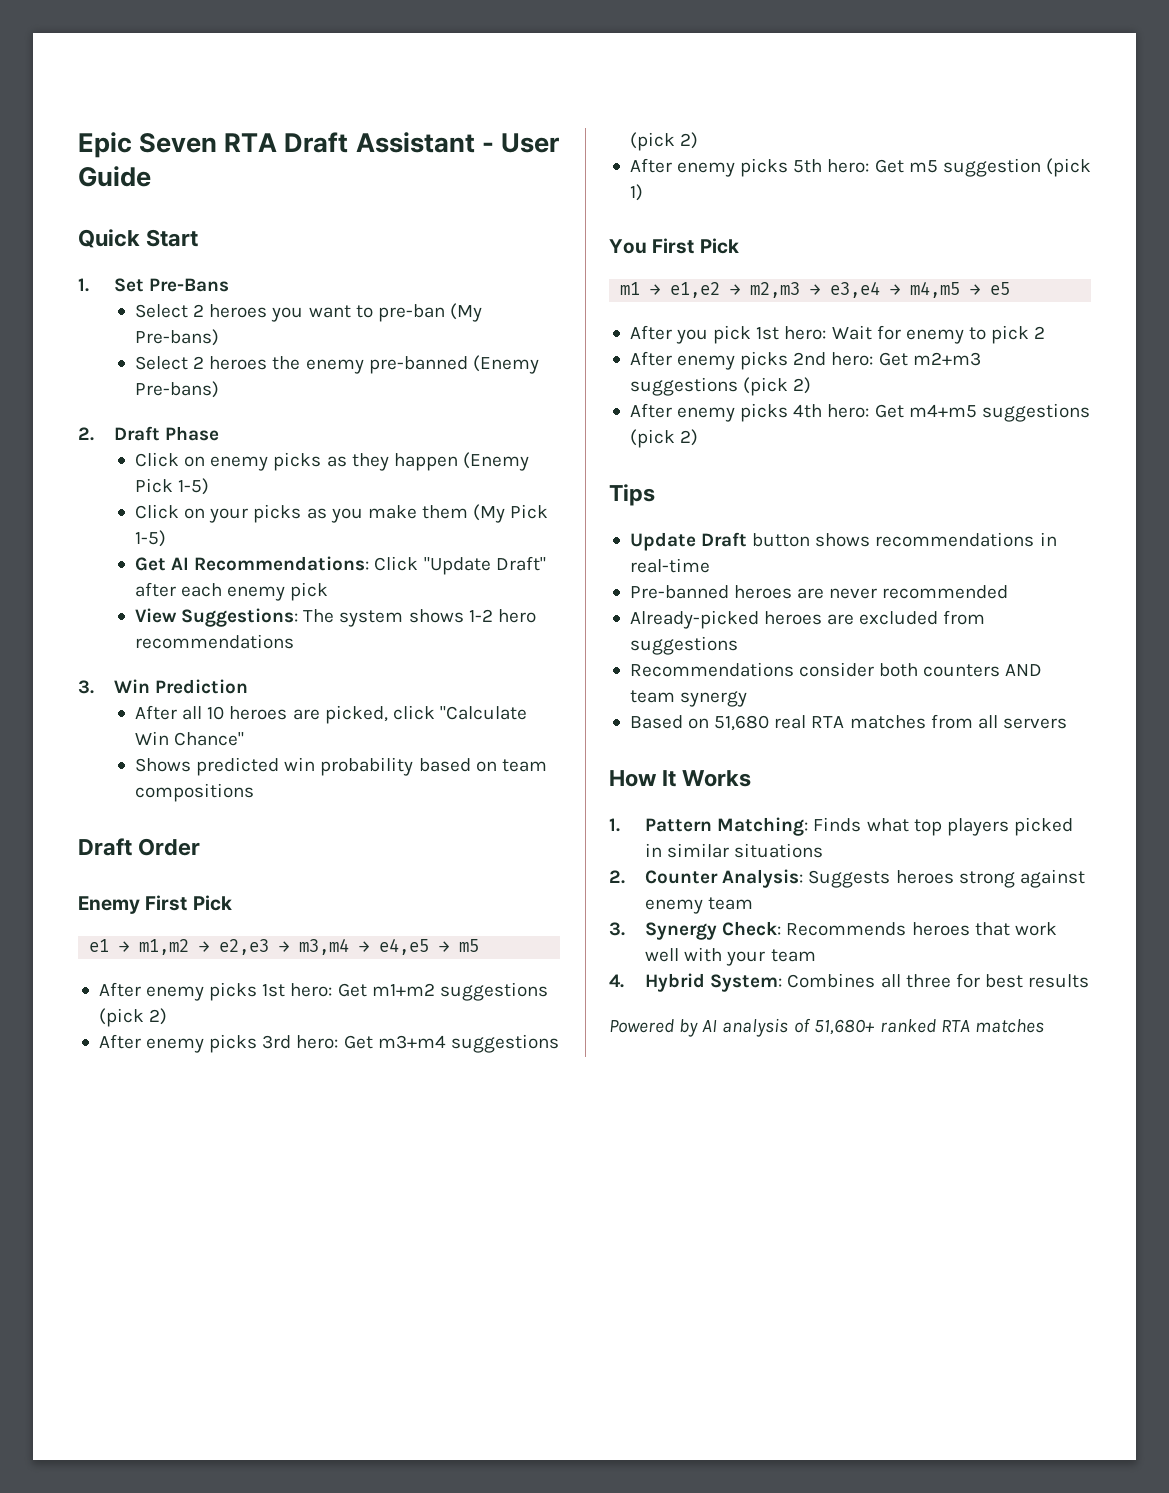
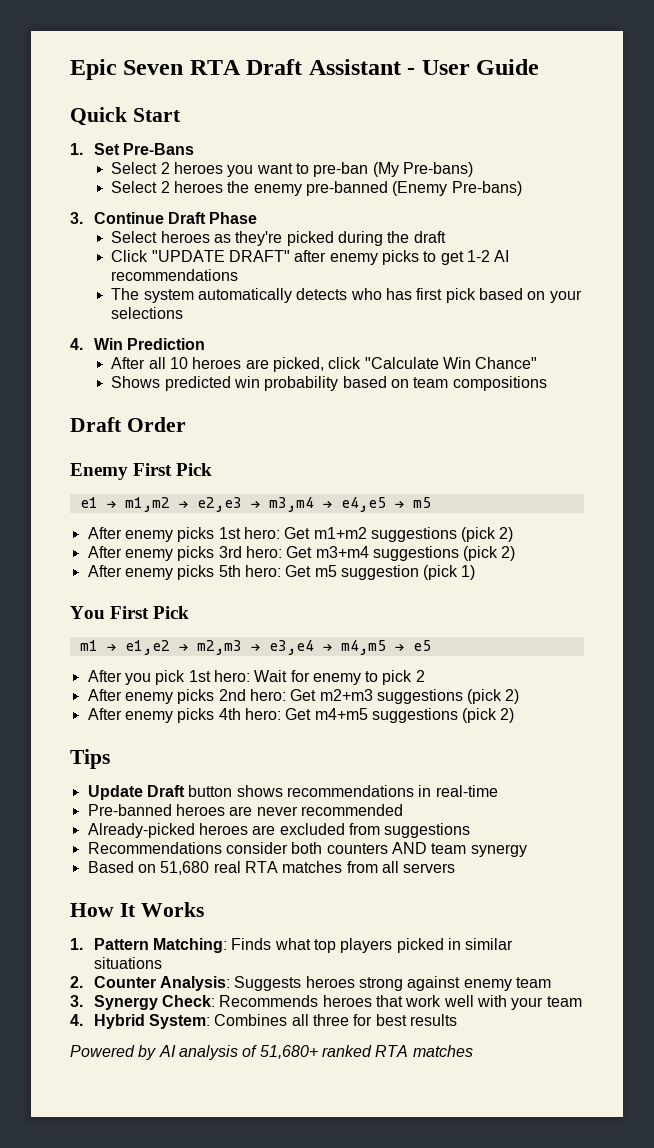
[78,427,94,441] 2. -> [70,212,164,224] 3. Continue
[135,452,530,471] [135,478,210,495] [135,504,549,523] [135,530,167,547] [135,556,546,575] [135,582,329,601] [135,608,536,627] [135,634,295,649] [78,680,94,694] Click on enemy picks as they happen (Enemy Pick 1-5) // Click on your picks as you make them (My Pick 1-5) // Get AI Recommendations: Click "Update Draft" after each enemy pick // View Suggestions: The system shows 1-2 hero recommendations // 3. -> [111,231,446,246] [111,250,510,265] [111,269,239,281] [111,288,582,303] [111,307,184,319] [70,338,83,350] Select heroes as they're picked during the draft // Click "UPDATE DRAFT" after enemy picks to get 1-2 AI recommendations // The system automatically detects who has first pick based on your selections // 4.

